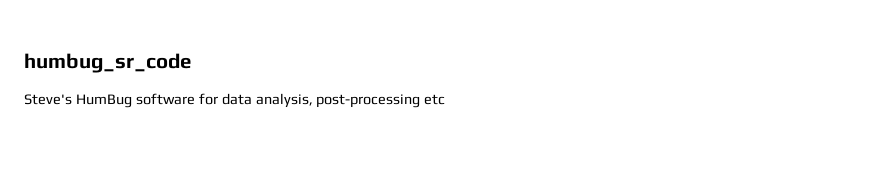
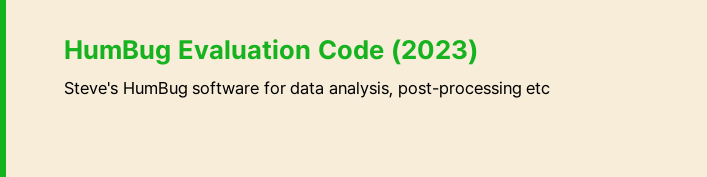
[24,53,191,73] humbug_sr_code -> [64,39,479,65] HumBug Evaluation Code (2023)

